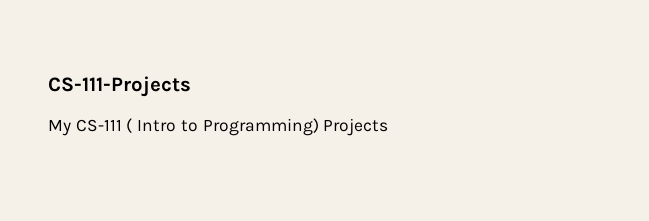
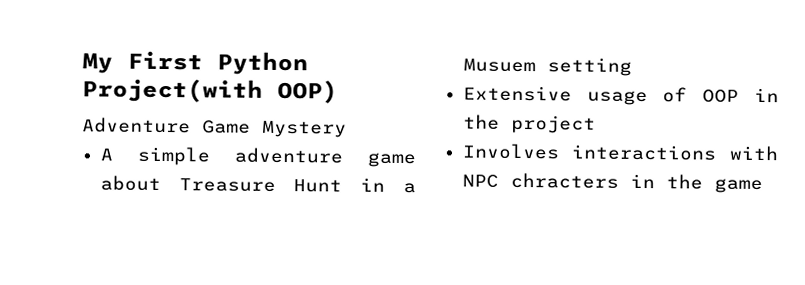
[48,76,191,97] [48,118,389,136] CS-111-Projects // My CS-111 ( Intro to Programming) Projects -> [82,50,308,76] [82,78,338,104] [82,117,347,138] [99,146,416,168] [99,175,416,194] [462,57,632,76] [462,85,779,106] [462,114,596,134] [461,143,778,161] [461,172,763,194] My First Python Project(with OOP) // Adventure Game Mystery // A simple adventure game about Treasure Hunt in a Musuem setting // Extensive usage of OOP in the project // Involves interactions with NPC chracters in the game

